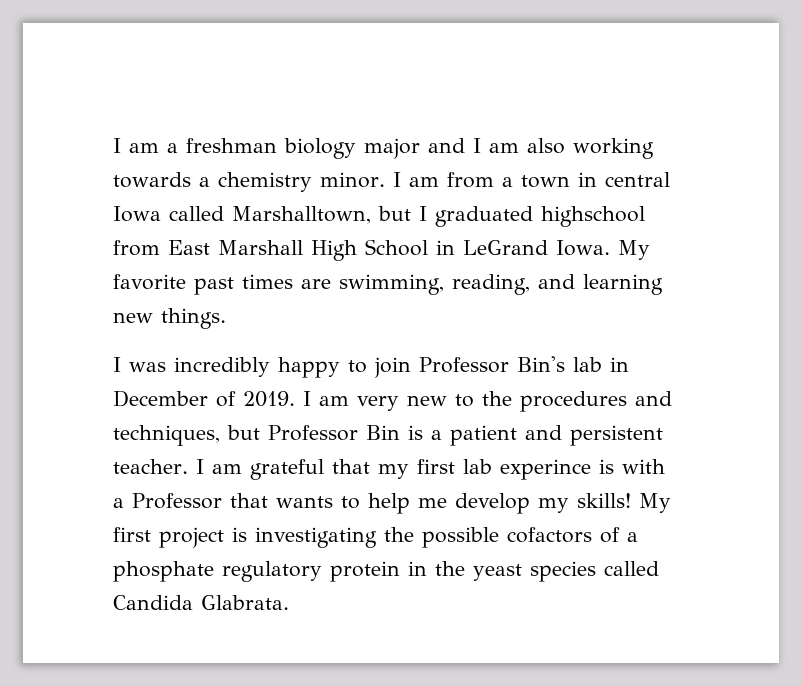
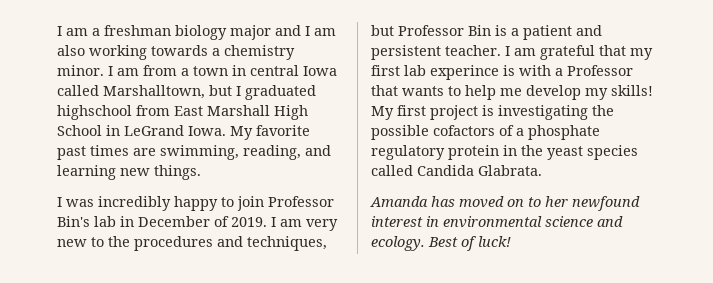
(289, 602) none -> [370,196,640,211] [371,216,623,228] [371,236,511,251] // Amanda has moved on to her newfound interest in environmental science and ecology. Best of luck!

